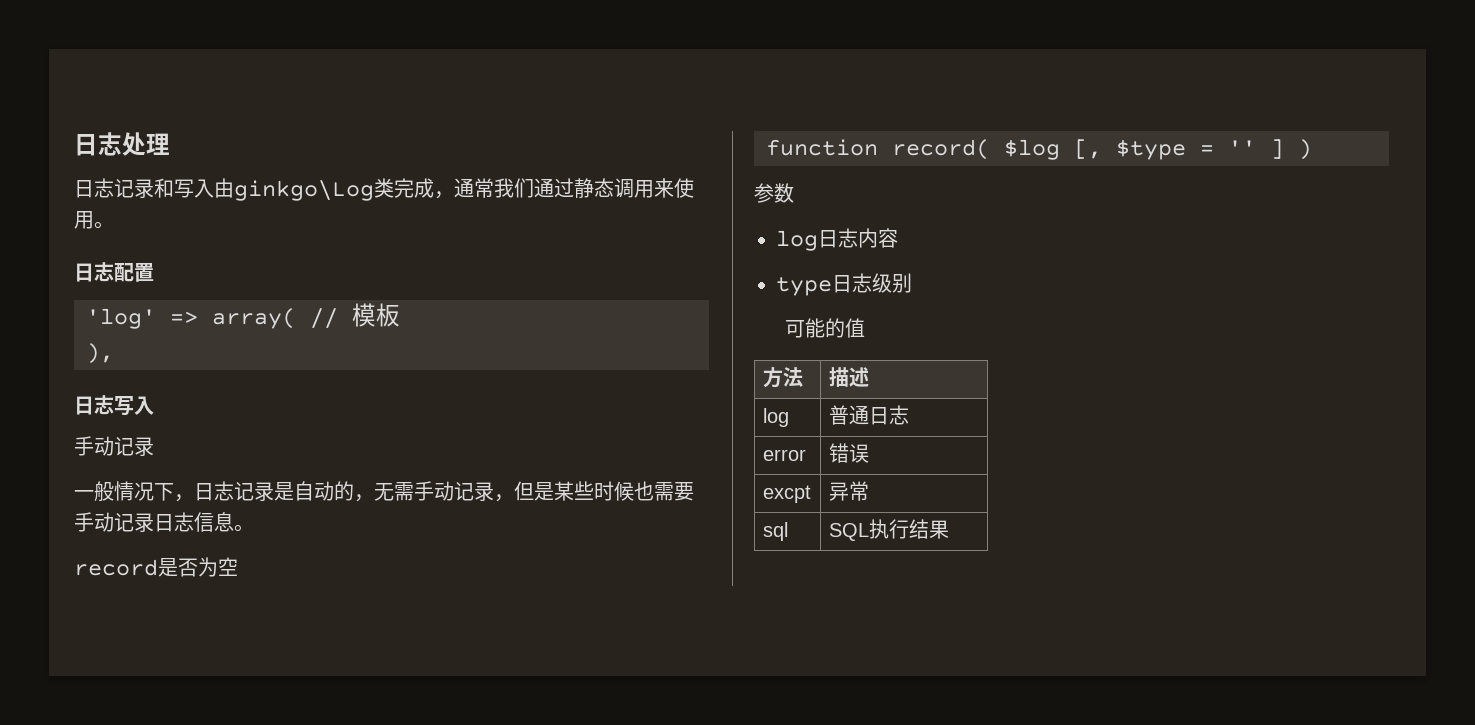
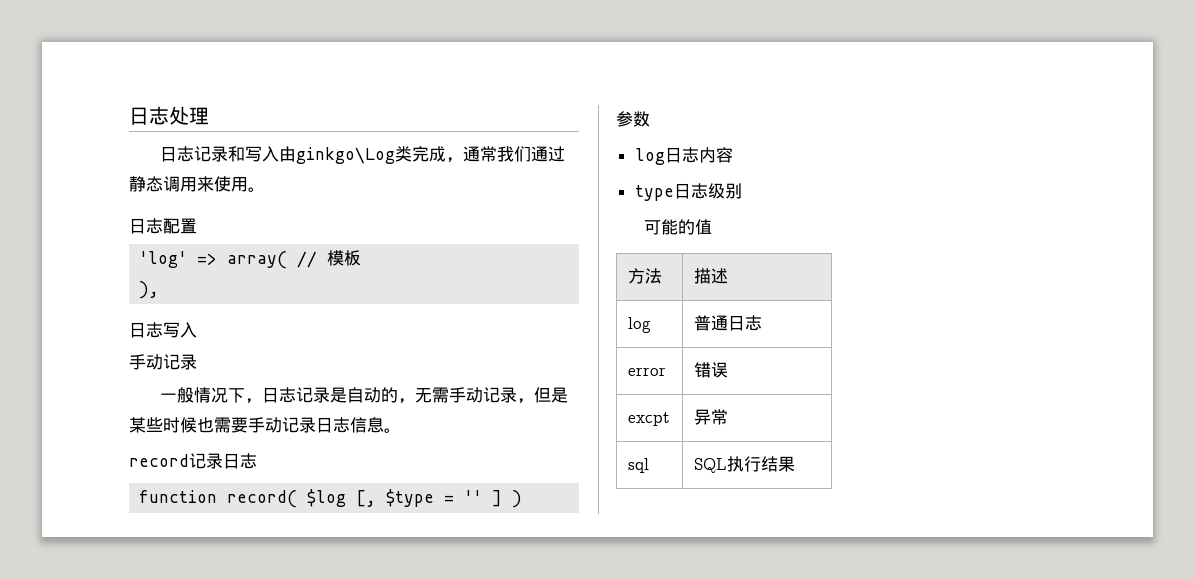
[158,557,238,577] 是否为空 -> [189,453,257,469] 记录日志

